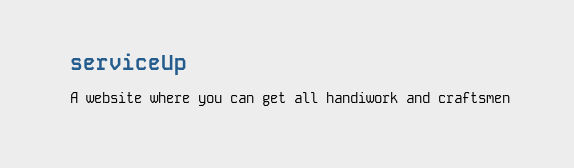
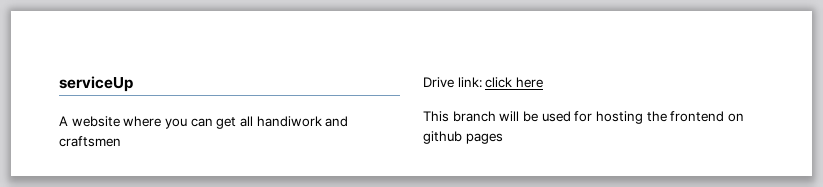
(510, 97) none -> [423,77,543,88] [423,111,744,124] [423,131,503,144] // Drive link: click here // This branch will be used for hosting the frontend on github pages

